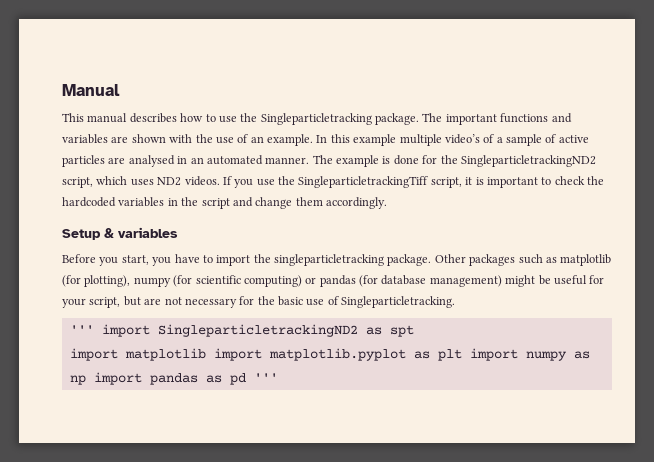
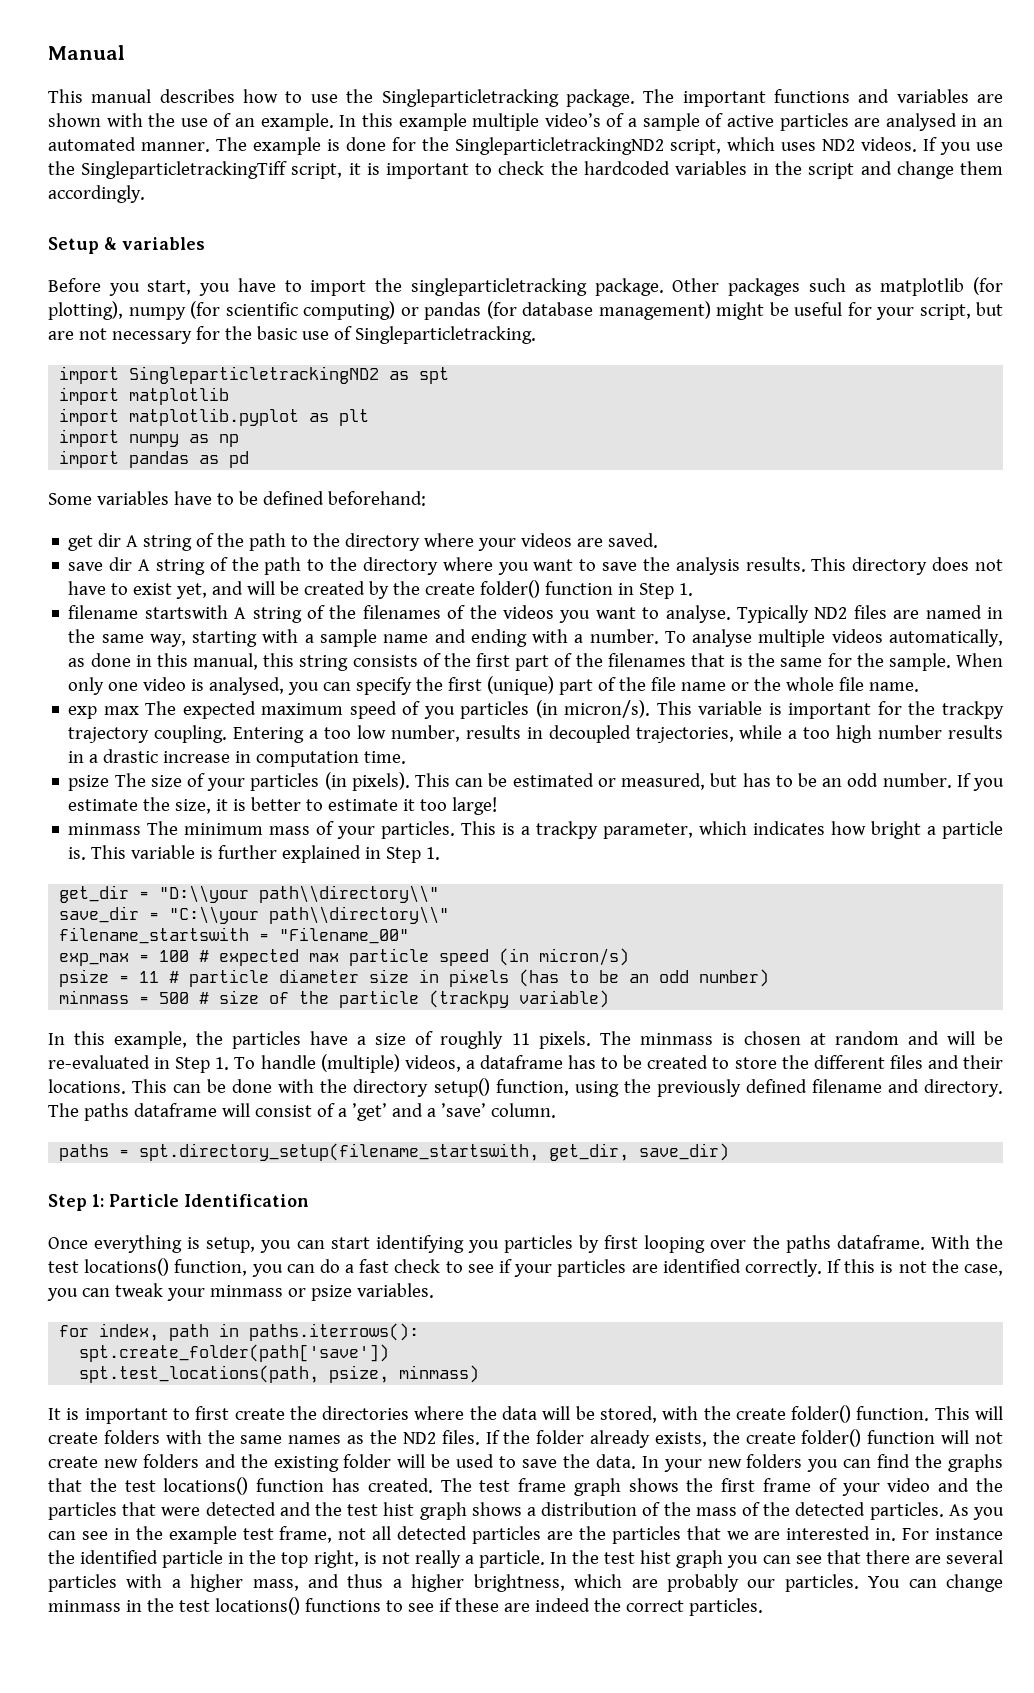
[69,325,94,334] ''' -> (536, 335) none
(206, 354) none -> (230, 396) //
(462, 355) none -> (370, 417) //
(86, 380) none -> (240, 440) //
[253,373,278,382] ''' -> [48,491,426,506] [68,533,659,551] [68,557,1004,575] [68,580,694,599] [68,605,1004,623] [68,629,1003,647] [68,653,1003,671] [68,676,920,695] [68,700,1004,719] [68,725,1003,743] [68,749,407,767] [68,772,1005,791] [68,797,498,815] [68,821,1004,839] [68,845,441,863] [59,885,440,903] [59,906,450,924] [59,927,410,944] [59,948,630,966] [59,969,770,987] [59,990,610,1008] [48,1031,1003,1049] [48,1054,1004,1073] [48,1078,1003,1097] [48,1103,556,1121] [59,1143,730,1161] [48,1194,309,1211] [48,1235,1003,1253] [48,1258,1003,1277] [47,1283,434,1301] [59,1323,420,1341] [79,1344,390,1362] [79,1365,480,1383] [48,1405,1003,1424] [48,1429,1004,1448] [48,1454,1003,1472] [48,1477,1003,1496] [48,1502,1005,1520] [48,1526,1003,1544] [48,1550,1003,1568] [48,1574,1003,1592] [48,1597,763,1616] // Some variables have to be defined beforehand: // get dir A string of the path to the directory where your videos are saved. // save dir A string of the path to the directory where you want to save the analysis results. This directory does not have to exist yet, and will be created by the create folder() function in Step 1. // filename startswith A string of the filenames of the videos you want to analyse. Typically ND2 files are named in the same way, starting with a sample name and ending with a number. To analyse multiple videos automatically, as done in this manual, this string consists of the first part of the filenames that is the same for the sample. When only one video is analysed, you can specify the first (unique) part of the file name or the whole file name. // exp max The expected maximum speed of you particles (in micron/s). This variable is important for the trackpy trajectory coupling. Entering a too low number, results in decoupled trajectories, while a too high number results in a drastic increase in computation time. // psize The size of your particles (in pixels). This can be estimated or measured, but has to be an odd number. If you estimate the size, it is better to estimate it too large! // minmass The minimum mass of your particles. This is a trackpy parameter, which indicates how bright a particle is. This variable is further explained in Step 1. // get_dir = "D:\\your path\\directory\\" // save_dir = "C:\\your path\\directory\\" // filename_startswith = "Filename_00" // exp_max = 100 # expected max particle speed (in micron/s) // psize = 11 # particle diameter size in pixels (has to be an odd number) // minmass = 500 # size of the particle (trackpy variable) // In this example, the particles have a size of roughly 11 pixels. The minmass is chosen at random and will be re-evaluated in Step 1. To handle (multiple) videos, a dataframe has to be created to store the different files and their locations. This can be done with the directory setup() function, using the previously defined filename and directory. The paths dataframe will consist of a ’get’ and a ’save’ column. // paths = spt.directory_setup(filename_startswith, get_dir, save_dir) // Step 1: Particle Identification // Once everything is setup, you can start identifying you particles by first looping over the paths dataframe. With the test locations() function, you can do a fast check to see if your particles are identified correctly. If this is not the case, you can tweak your minmass or psize variables. // for index, path in paths.iterrows(): // spt.create_folder(path['save']) // spt.test_locations(path, psize, minmass) // It is important to first create the directories where the data will be stored, with the create folder() function. This will create folders with the same names as the ND2 files. If the folder already exists, the create folder() function will not create new folders and the existing folder will be used to save the data. In your new folders you can find the graphs that the test locations() function has created. The test frame graph shows the first frame of your video and the particles that were detected and the test hist graph shows a distribution of the mass of the detected particles. As you can see in the example test frame, not all detected particles are the particles that we are interested in. For instance the identified particle in the top right, is not really a particle. In the test hist graph you can see that there are several particles with a higher mass, and thus a higher brightness, which are probably our particles. You can change minmass in the test locations() functions to see if these are indeed the correct particles.

